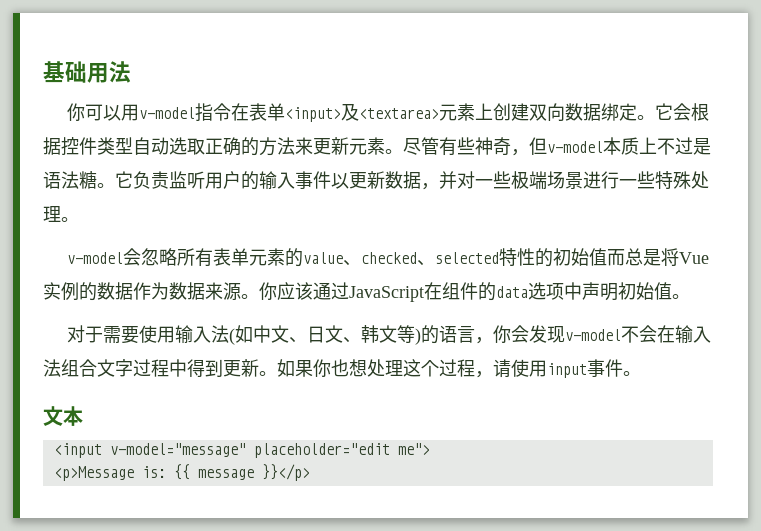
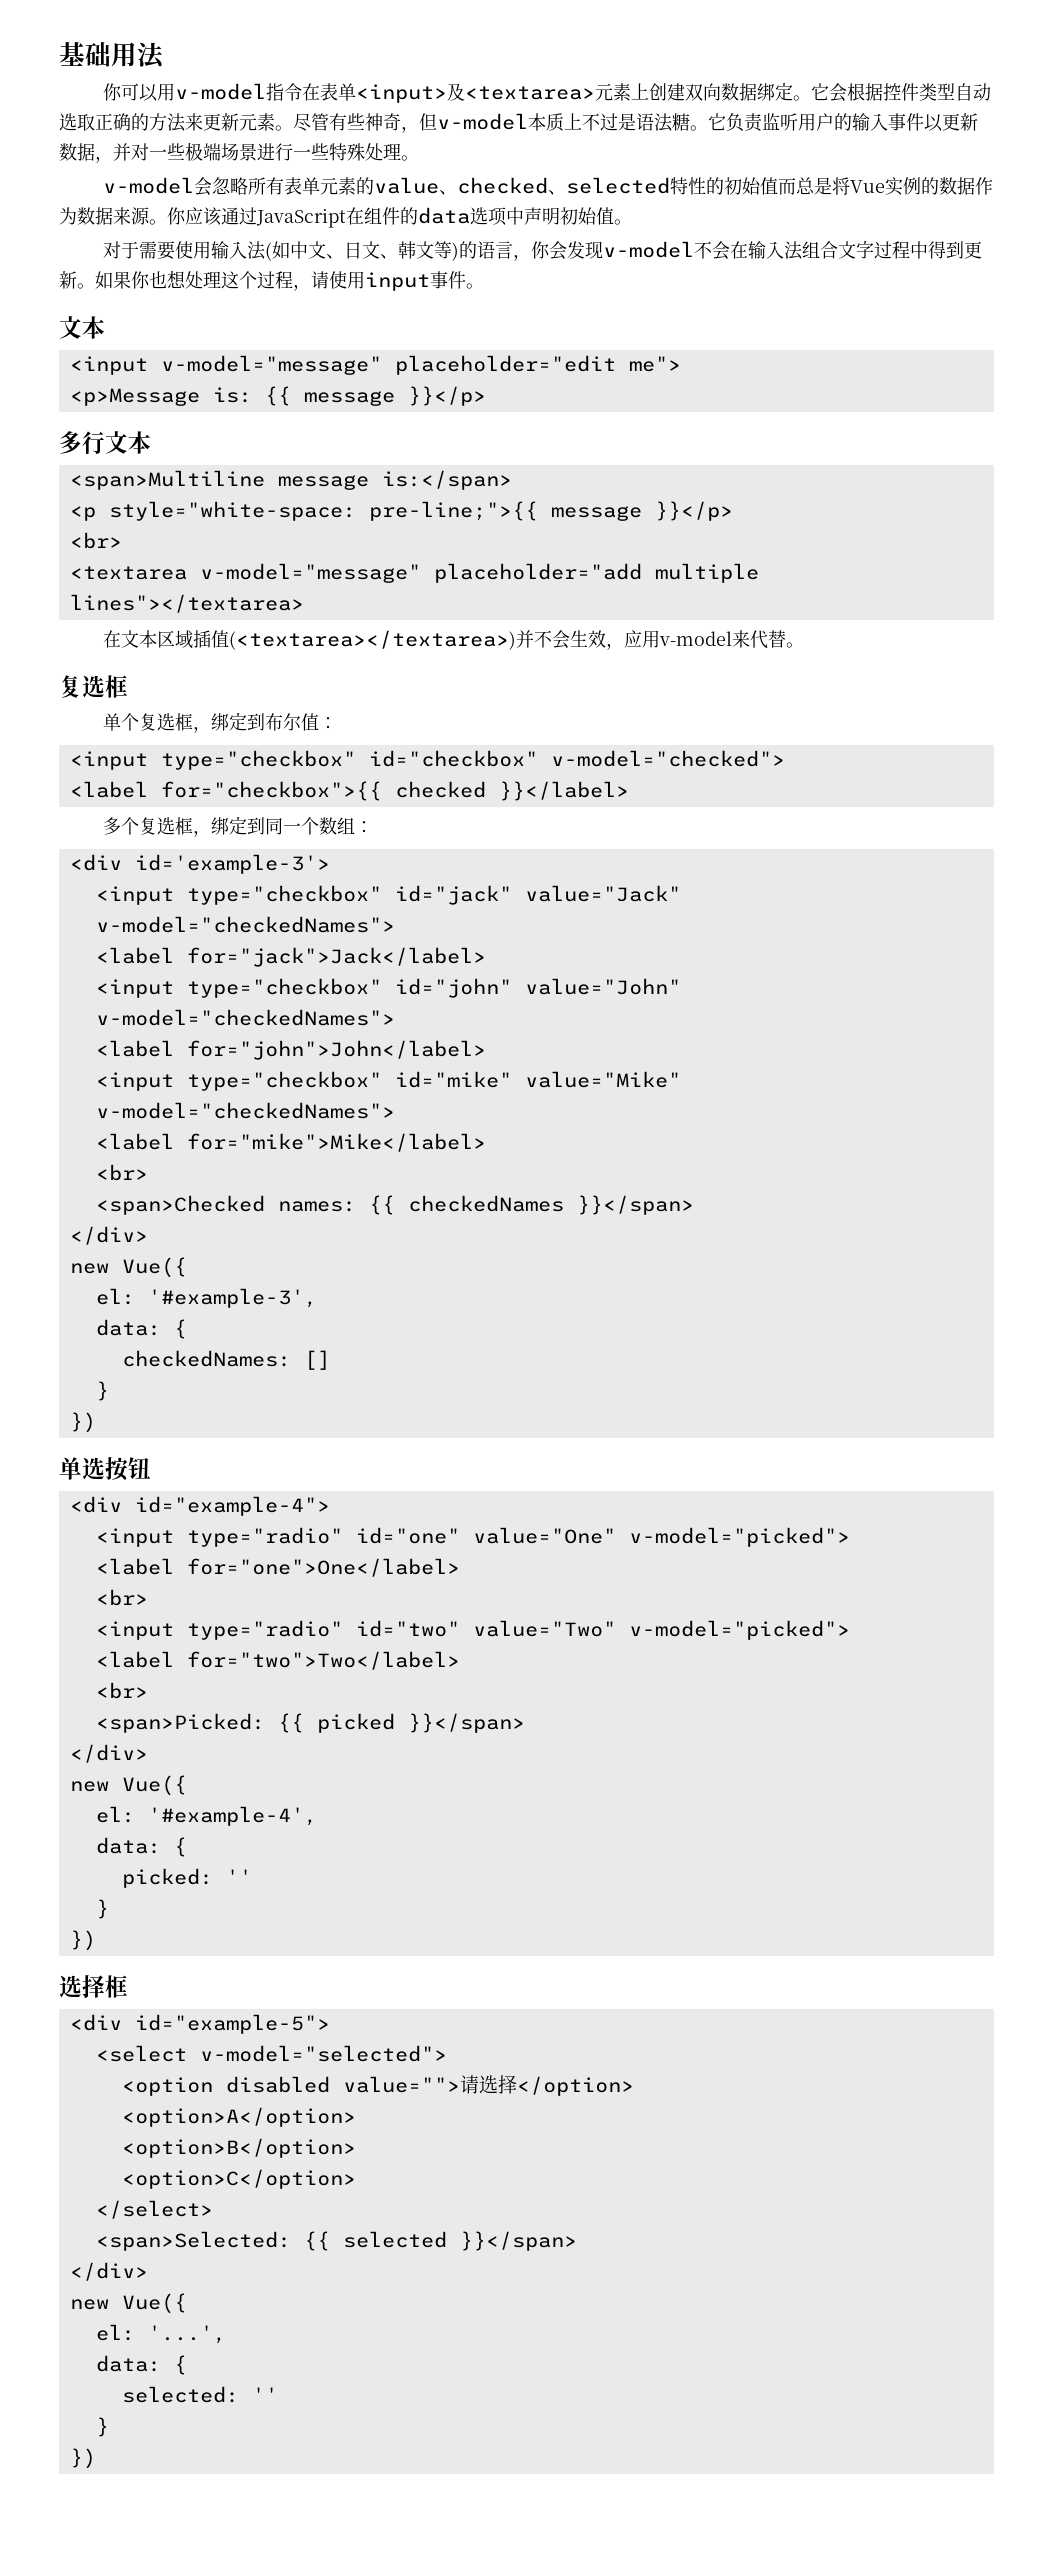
(310, 472) none -> [59,431,151,455] [69,470,512,490] [69,501,733,521] [69,532,122,549] [69,563,759,583] [69,594,304,613] [103,630,805,650] [59,675,128,698] [103,712,338,733] [69,750,785,770] [69,781,629,801] [103,816,374,837] [69,854,330,874] [95,885,681,905] [95,916,395,933] [95,947,486,967] [95,978,681,998] [95,1009,395,1026] [95,1040,486,1060] [95,1071,681,1091] [95,1102,395,1119] [95,1133,486,1152] [95,1164,148,1181] [95,1195,694,1215] [69,1226,148,1245] [69,1257,187,1278] [95,1288,317,1308] [95,1319,187,1339] [121,1350,330,1370] [95,1381,109,1401] [69,1412,96,1433] [59,1457,151,1481] [69,1496,330,1516] [95,1527,850,1547] [95,1558,460,1577] [95,1589,148,1606] [95,1620,850,1640] [95,1651,460,1670] [95,1682,148,1699] [95,1713,525,1733] [69,1744,148,1763] [69,1775,187,1796] [95,1806,317,1826] [95,1837,187,1857] [121,1868,252,1888] [95,1899,109,1919] [69,1930,96,1951] [59,1975,128,1998] [69,2014,330,2034] [95,2045,447,2062] [121,2075,634,2096] [121,2107,356,2127] [121,2138,356,2158] [121,2169,356,2189] [95,2200,213,2219] [95,2231,577,2251] [69,2262,148,2281] [69,2293,187,2314] [95,2324,226,2344] [95,2355,187,2375] [121,2386,278,2403] [95,2417,109,2437] [69,2448,96,2469] // 多行文本 // <span>Multiline message is:</span> // <p style="white-space: pre-line;">{{ message }}</p> // <br> // <textarea v-model="message" placeholder="add multiple lines"></textarea> // 在文本区域插值(<textarea></textarea>)并不会生效，应用v-model来代替。 // 复选框 // 单个复选框，绑定到布尔值： // <input type="checkbox" id="checkbox" v-model="checked"> // <label for="checkbox">{{ checked }}</label> // 多个复选框，绑定到同一个数组： // <div id='example-3'> // <input type="checkbox" id="jack" value="Jack" v-model="checkedNames"> // <label for="jack">Jack</label> // <input type="checkbox" id="john" value="John" v-model="checkedNames"> // <label for="john">John</label> // <input type="checkbox" id="mike" value="Mike" v-model="checkedNames"> // <label for="mike">Mike</label> // <br> // <span>Checked names: {{ checkedNames }}</span> // </div> // new Vue({ // el: '#example-3', // data: { // checkedNames: [] // } // }) // 单选按钮 // <div id="example-4"> // <input type="radio" id="one" value="One" v-model="picked"> // <label for="one">One</label> // <br> // <input type="radio" id="two" value="Two" v-model="picked"> // <label for="two">Two</label> // <br> // <span>Picked: {{ picked }}</span> // </div> // new Vue({ // el: '#example-4', // data: { // picked: '' // } // }) // 选择框 // <div id="example-5"> // <select v-model="selected"> // <option disabled value="">请选择</option> // <option>A</option> // <option>B</option> // <option>C</option> // </select> // <span>Selected: {{ selected }}</span> // </div> // new Vue({ // el: '...', // data: { // selected: '' // } // })

